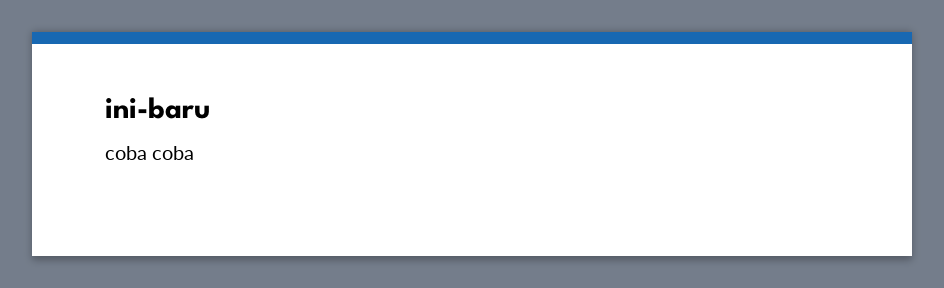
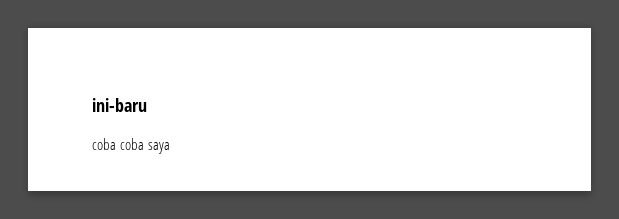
(195, 153) none -> [148,142,171,154] saya

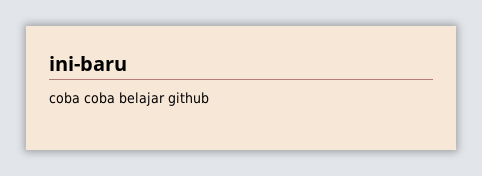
[148,142,171,154] saya -> [119,92,209,106] belajar github

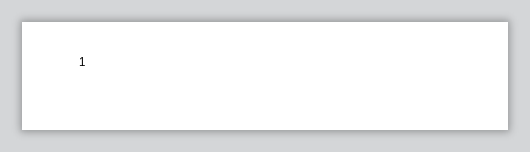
[49,56,127,71] [49,92,209,106] ini-baru // coba coba belajar github -> [79,57,85,66] 1

